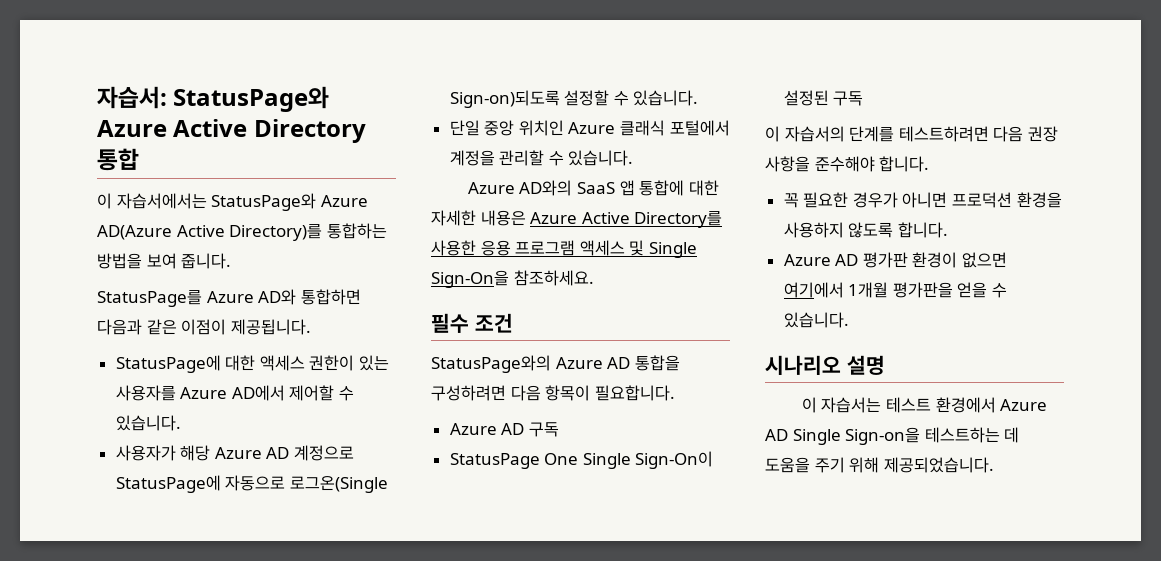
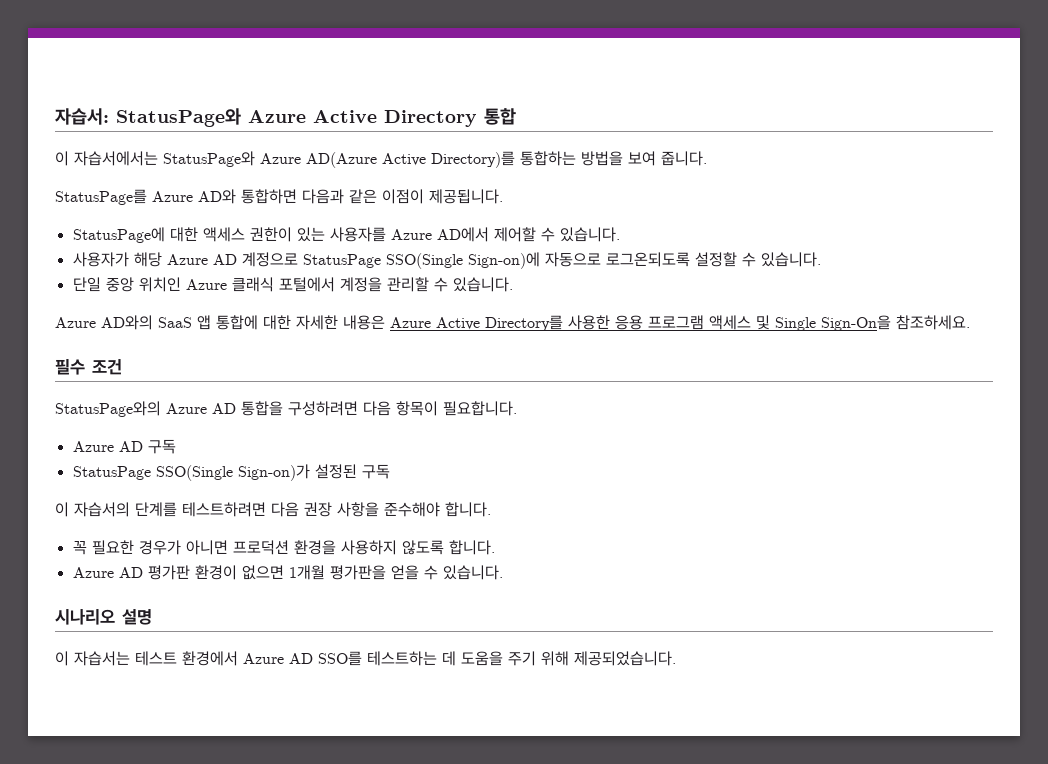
[115,475,388,493] [449,90,560,108] StatusPage에 자동으로 로그온(Single Sign-on)되도록 -> [302,252,690,269] StatusPage SSO(Single Sign-on)에 자동으로 로그온되도록
[544,451,714,469] One Single Sign-On이 -> [155,464,310,481] SSO(Single Sign-on)가
[783,282,844,298] 여기에서 -> (284, 572) none
[792,427,921,445] Single Sign-on을 -> [318,651,362,666] SSO를

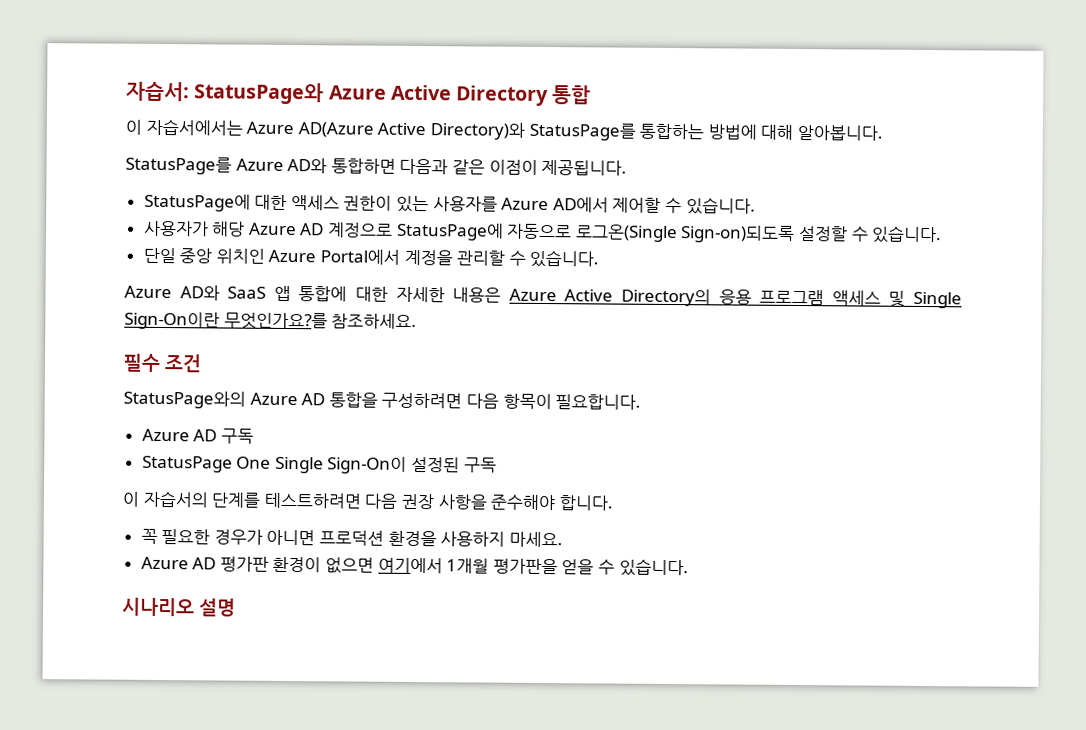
[163,151,255,167] StatusPage와 -> (243, 127) none
[431,151,707,168] Directory)를 통합하는 방법을 보여 줍니다. -> [429,122,883,141] Directory)와 StatusPage를 통합하는 방법에 대해 알아봅니다.
[302,252,690,269] StatusPage SSO(Single Sign-on)에 자동으로 로그온되도록 -> [395,222,796,243] StatusPage에 자동으로 로그온(Single Sign-on)되도록
[231,277,335,292] 클래식 포털에서 -> [320,249,401,265] Portal에서
[101,315,153,330] AD와의 -> [179,285,220,301] AD와
[485,315,610,331] Directory를 사용한 -> [621,288,712,307] Directory의
[821,315,891,331] Sign-On을 -> [124,311,328,330] Sign-On이란 무엇인가요?를
[155,464,310,481] SSO(Single Sign-on)가 -> [236,456,408,474] One Single Sign-On이
[401,540,495,555] 않도록 합니다. -> [508,531,563,548] 마세요.
(284, 572) none -> [377,557,443,574] 여기에서
[55,651,676,666] // 이 자습서는 테스트 환경에서 Azure AD SSO를 테스트하는 데 도움을 주기 위해 제공되었습니다. -> (236, 607) none

